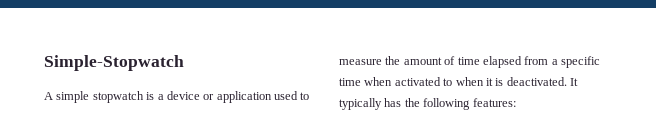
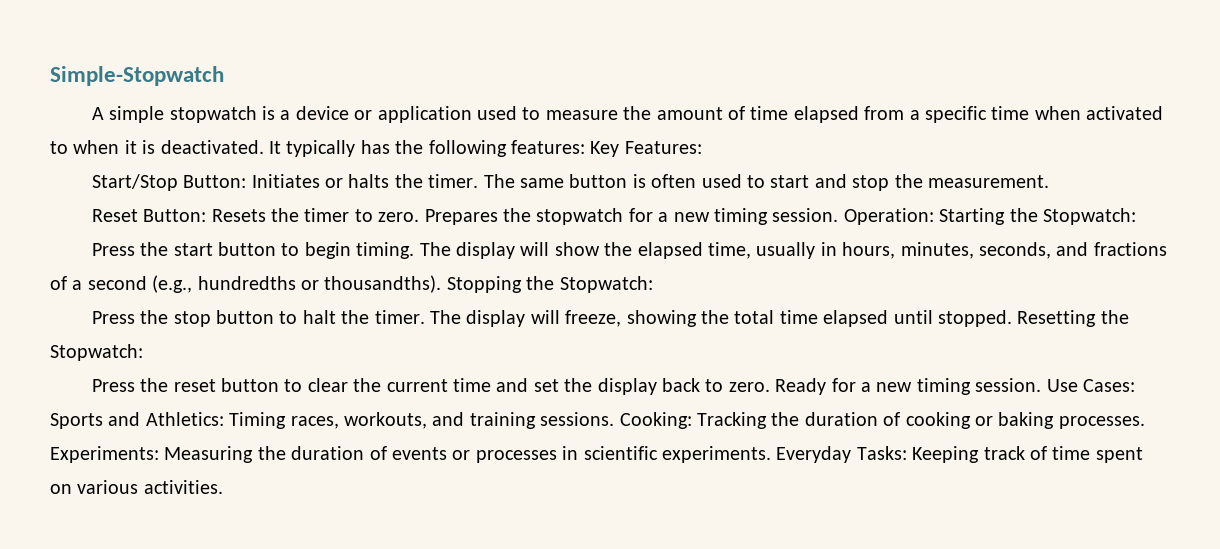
(516, 102) none -> [590,141,702,157] [91,174,1050,191] [91,208,1137,225] [91,242,1167,259] [50,275,653,293] [91,310,1129,327] [50,344,143,361] [91,378,1136,395] [50,412,1145,429] [50,446,1143,463] [50,480,223,494] Key Features: // Start/Stop Button: Initiates or halts the timer. The same button is often used to start and stop the measurement. // Reset Button: Resets the timer to zero. Prepares the stopwatch for a new timing session. Operation: Starting the Stopwatch: // Press the start button to begin timing. The display will show the elapsed time, usually in hours, minutes, seconds, and fractions of a second (e.g., hundredths or thousandths). Stopping the Stopwatch: // Press the stop button to halt the timer. The display will freeze, showing the total time elapsed until stopped. Resetting the Stopwatch: // Press the reset button to clear the current time and set the display back to zero. Ready for a new timing session. Use Cases: Sports and Athletics: Timing races, workouts, and training sessions. Cooking: Tracking the duration of cooking or baking processes. Experiments: Measuring the duration of events or processes in scientific experiments. Everyday Tasks: Keeping track of time spent on various activities.

